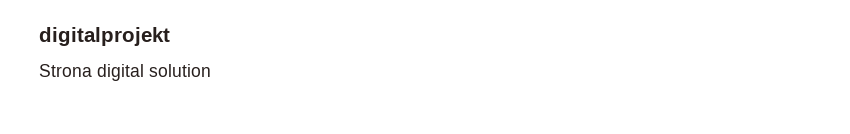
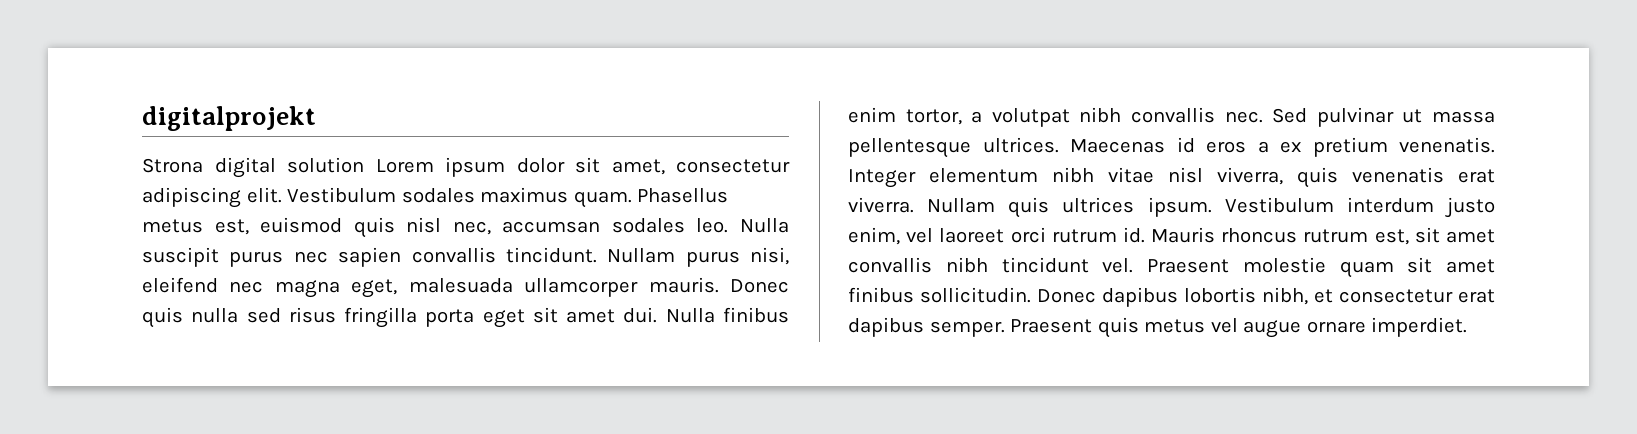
(211, 70) none -> [375,157,790,177] [142,187,729,208] [142,217,789,238] [142,247,789,267] [142,277,790,298] [142,307,789,328] [848,107,1495,127] [848,137,1495,158] [848,167,1495,188] [848,197,1495,218] [848,227,1495,245] [848,257,1495,278] [848,287,1495,307] [848,317,1468,338] Lorem ipsum dolor sit amet, consectetur adipiscing elit. Vestibulum sodales maximus quam. Phasellus metus est, euismod quis nisl nec, accumsan sodales leo. Nulla suscipit purus nec sapien convallis tincidunt. Nullam purus nisi, eleifend nec magna eget, malesuada ullamcorper mauris. Donec quis nulla sed risus fringilla porta eget sit amet dui. Nulla finibus enim tortor, a volutpat nibh convallis nec. Sed pulvinar ut massa pellentesque ultrices. Maecenas id eros a ex pretium venenatis. Integer elementum nibh vitae nisl viverra, quis venenatis erat viverra. Nullam quis ultrices ipsum. Vestibulum interdum justo enim, vel laoreet orci rutrum id. Mauris rhoncus rutrum est, sit amet convallis nibh tincidunt vel. Praesent molestie quam sit amet finibus sollicitudin. Donec dapibus lobortis nibh, et consectetur erat dapibus semper. Praesent quis metus vel augue ornare imperdiet.

